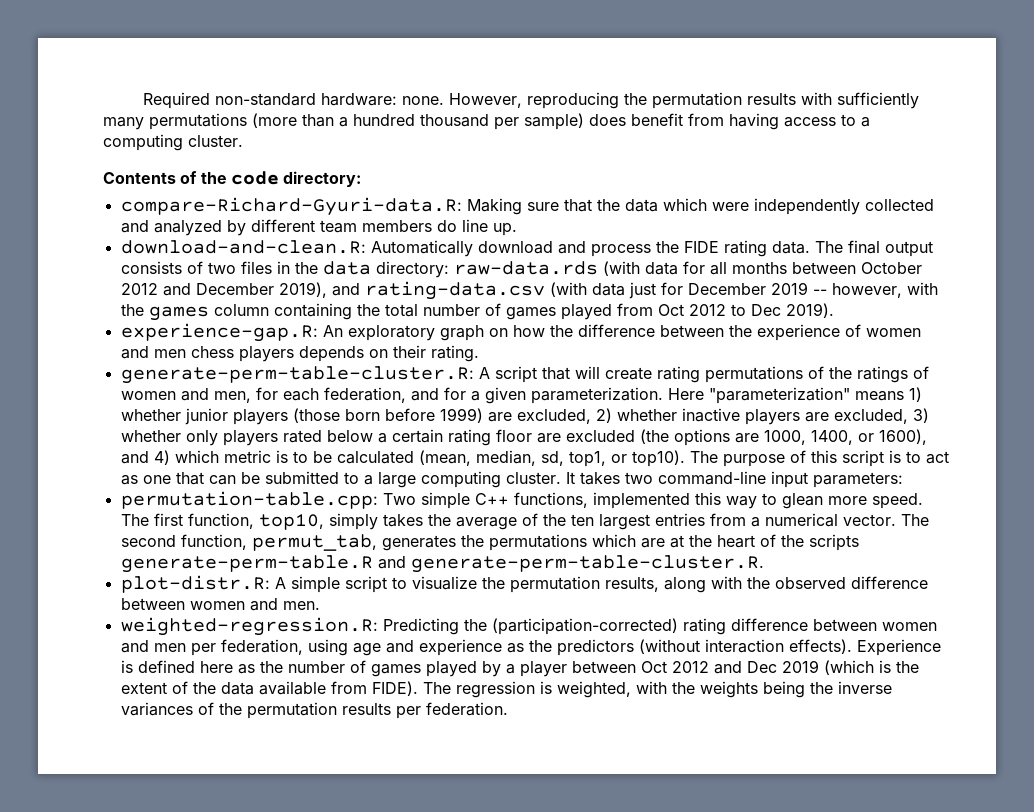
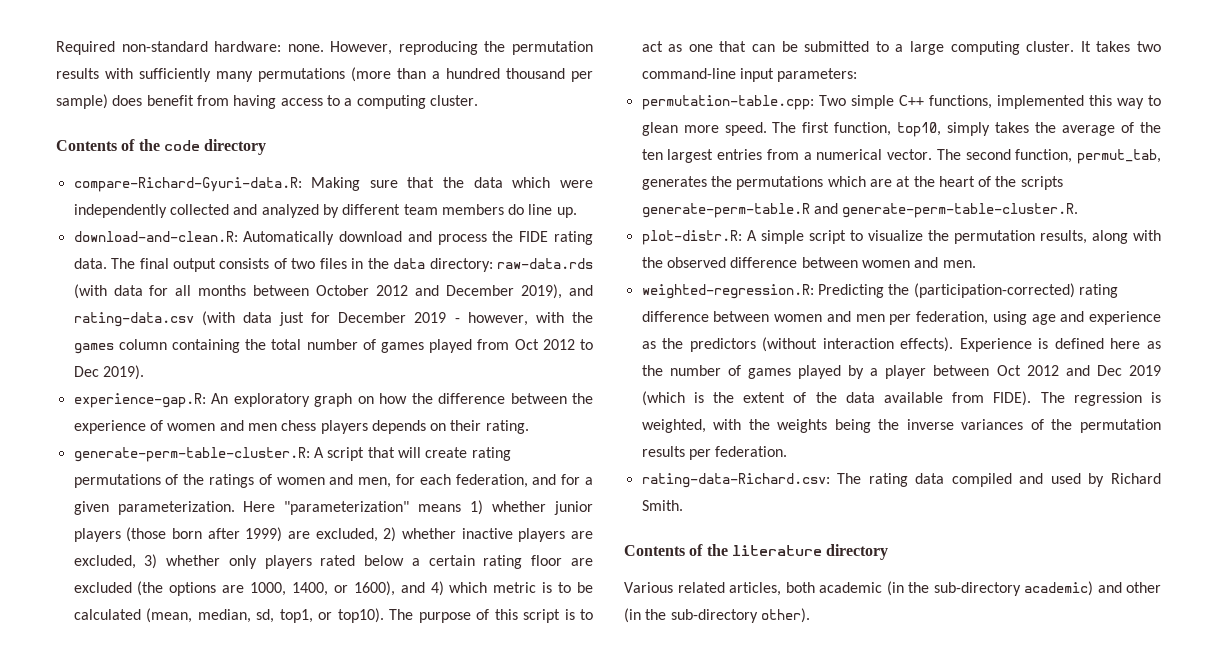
[283,171,362,187] directory: -> [204,139,267,155] directory
[812,289,827,295] -- -> [454,318,460,323] -
[384,408,435,421] before -> [207,528,240,539] after
(508, 709) none -> [641,473,1161,488] [641,500,683,511] [624,544,889,560] [624,581,1161,596] [624,608,810,623] // rating-data-Richard.csv: The rating data compiled and used by Richard Smith. // Contents of the literature directory // Various related articles, both academic (in the sub-directory academic) and other (in the sub-directory other).

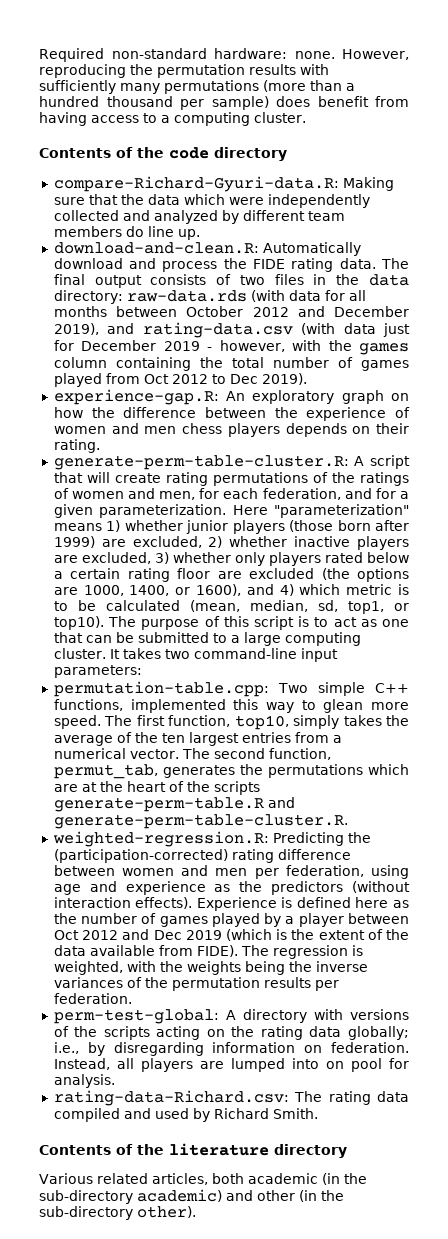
[641,230,1161,245] [641,257,976,268] // plot-distr.R: A simple script to visualize the permutation results, along with the observed difference between women and men. -> (348, 821) none
(788, 451) none -> [53,1009,409,1024] [53,1026,410,1040] [53,1042,409,1056] [53,1058,410,1072] [53,1074,115,1088] // perm-test-global: A directory with versions of the scripts acting on the rating data globally; i.e., by disregarding information on federation. Instead, all players are lumped into on pool for analysis.

